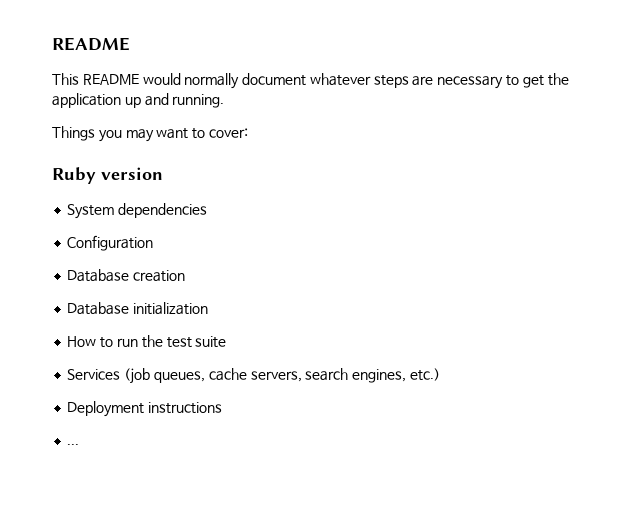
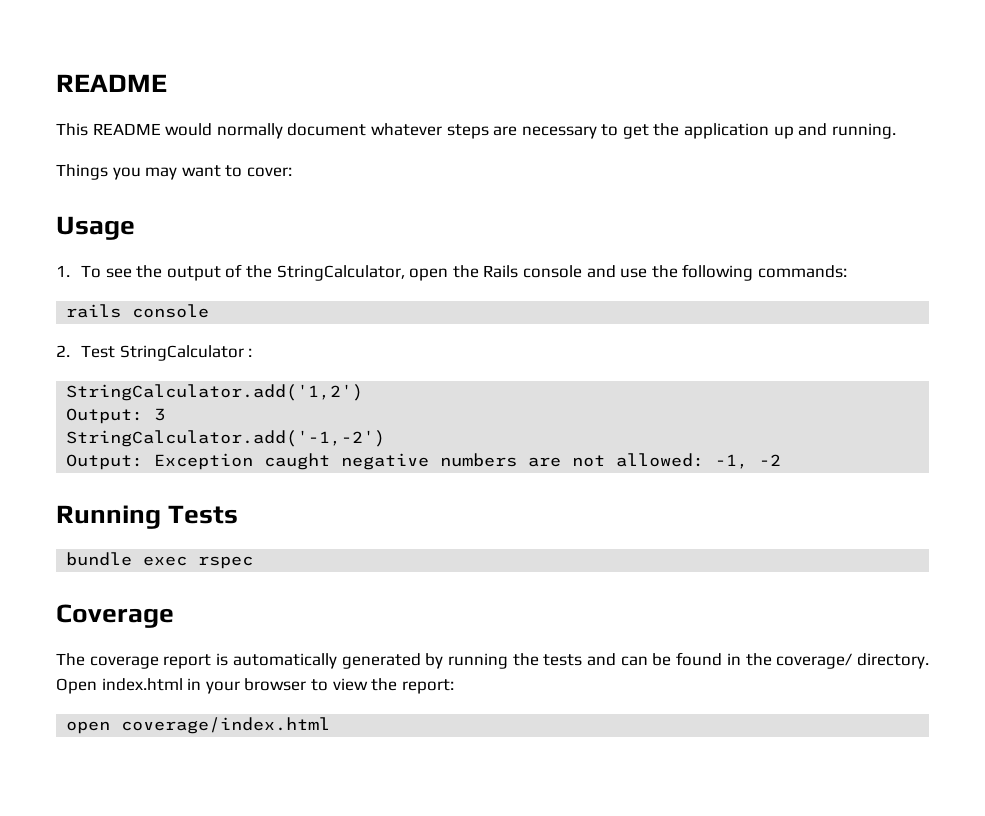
[52,167,163,184] [67,203,208,219] [67,235,154,251] [67,269,186,282] [67,302,209,315] [67,335,227,348] [67,368,440,384] [67,401,223,417] [67,444,80,445] Ruby version // System dependencies // Configuration // Database creation // Database initialization // How to run the test suite // Services (job queues, cache servers, search engines, etc.) // Deployment instructions // ... -> [56,216,135,240] [56,264,847,281] [66,304,210,318] [56,345,253,361] [66,384,364,401] [66,408,166,424] [66,430,386,447] [66,453,782,470] [56,505,239,529] [66,552,254,569] [56,604,174,628] [56,652,930,669] [56,678,454,694] [66,717,331,734] Usage // 1. To see the output of the StringCalculator, open the Rails console and use the following commands: // rails console // 2. Test StringCalculator : // StringCalculator.add('1,2') // Output: 3 // StringCalculator.add('-1,-2') // Output: Exception caught negative numbers are not allowed: -1, -2 // Running Tests // bundle exec rspec // Coverage // The coverage report is automatically generated by running the tests and can be found in the coverage/ directory. Open index.html in your browser to view the report: // open coverage/index.html

